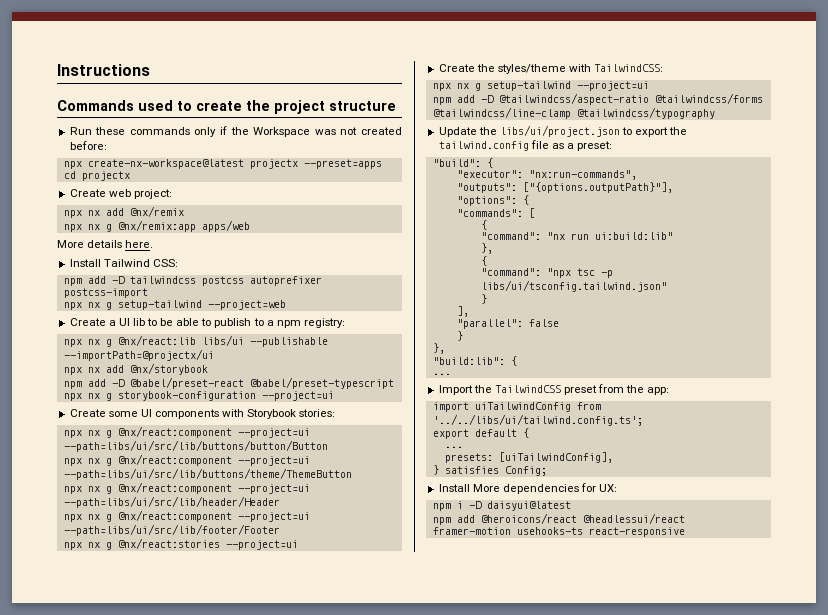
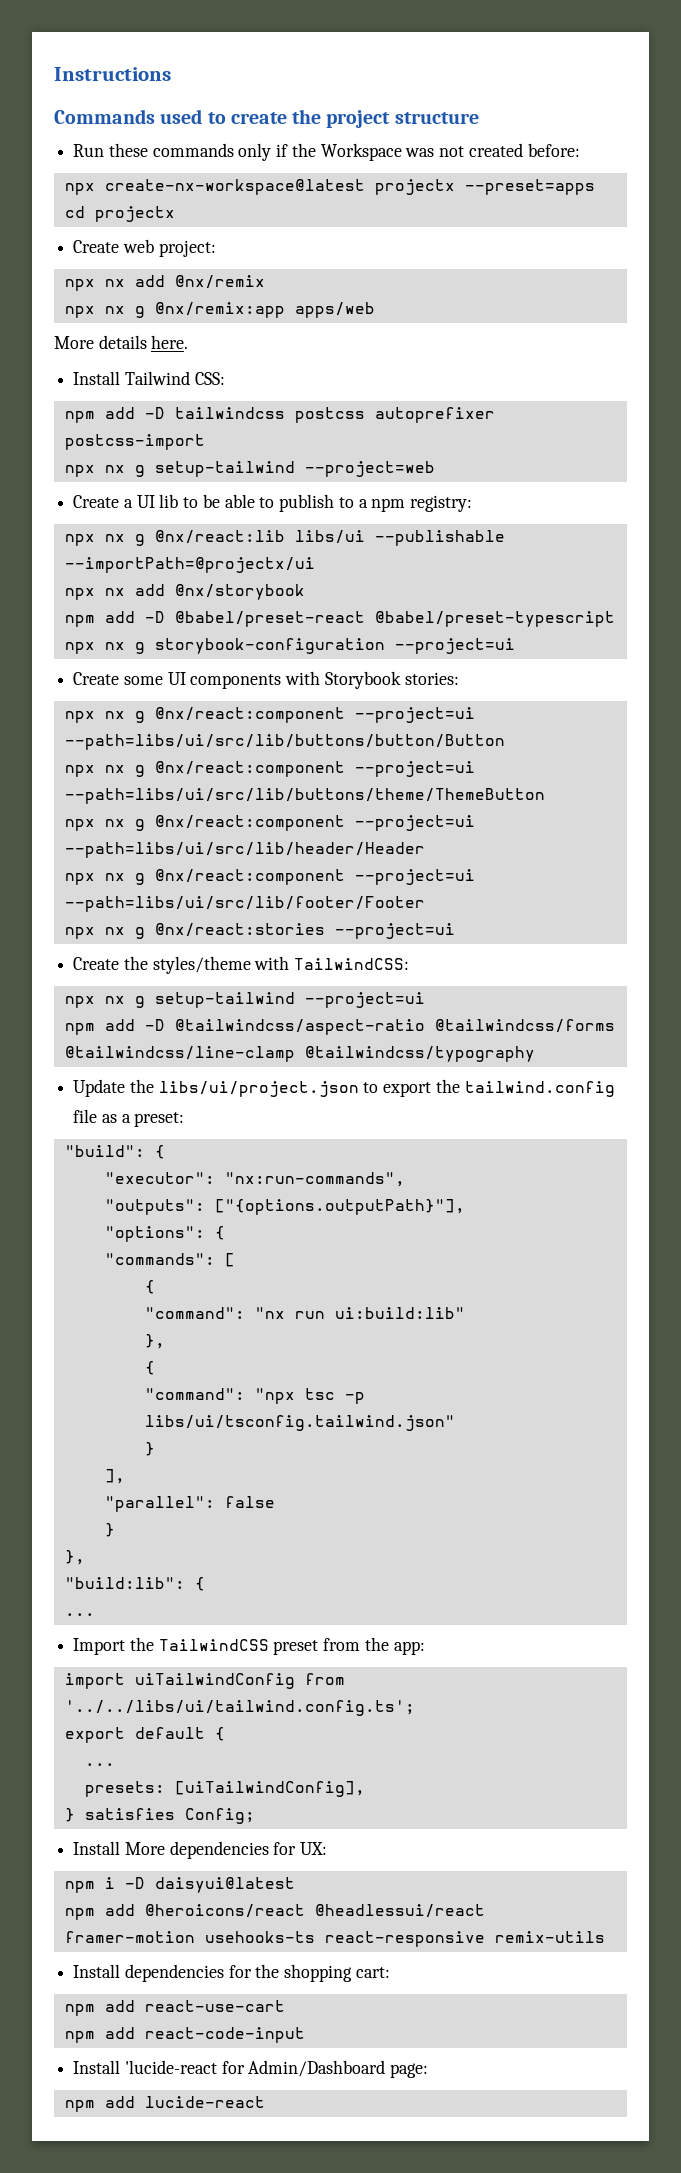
(685, 532) none -> [494,1931,605,1943] [73,1964,390,1982] [64,2000,285,2016] [64,2027,305,2043] [73,2060,429,2078] [64,2096,265,2112] remix-utils // Install dependencies for the shopping cart: // npm add react-use-cart // npm add react-code-input // Install 'lucide-react for Admin/Dashboard page: // npm add lucide-react

